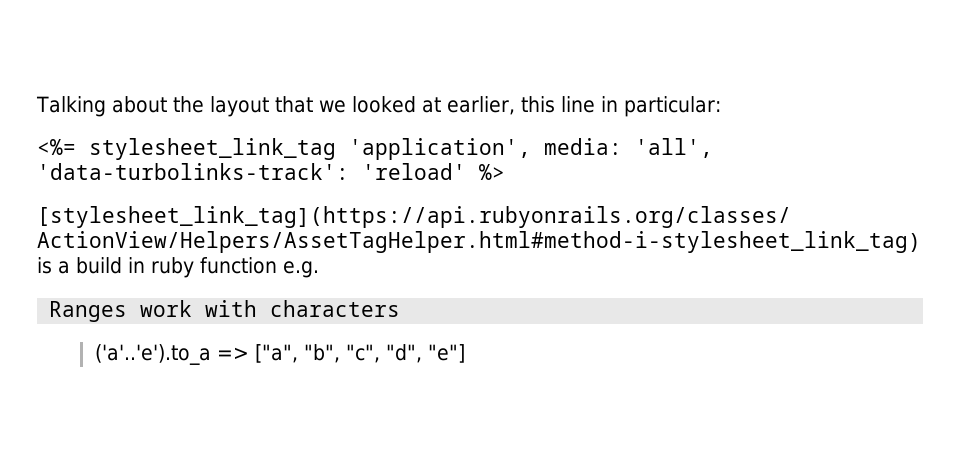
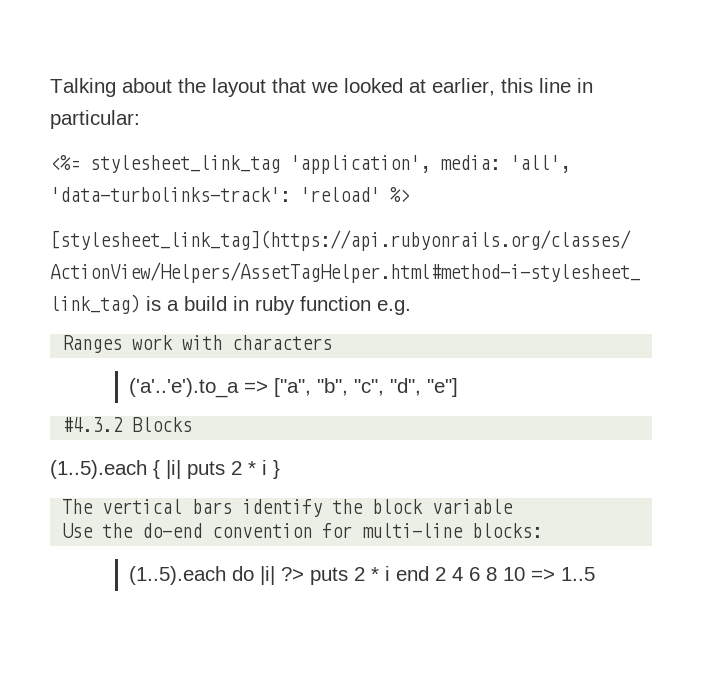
(465, 353) none -> [62,417,193,432] [50,460,280,479] [62,499,514,517] [62,523,543,538] [129,566,596,585] // #4.3.2 Blocks // (1..5).each { |i| puts 2 * i } // The vertical bars identify the block variable // Use the do-end convention for multi-line blocks: // (1..5).each do |i| ?> puts 2 * i end 2 4 6 8 10 => 1..5

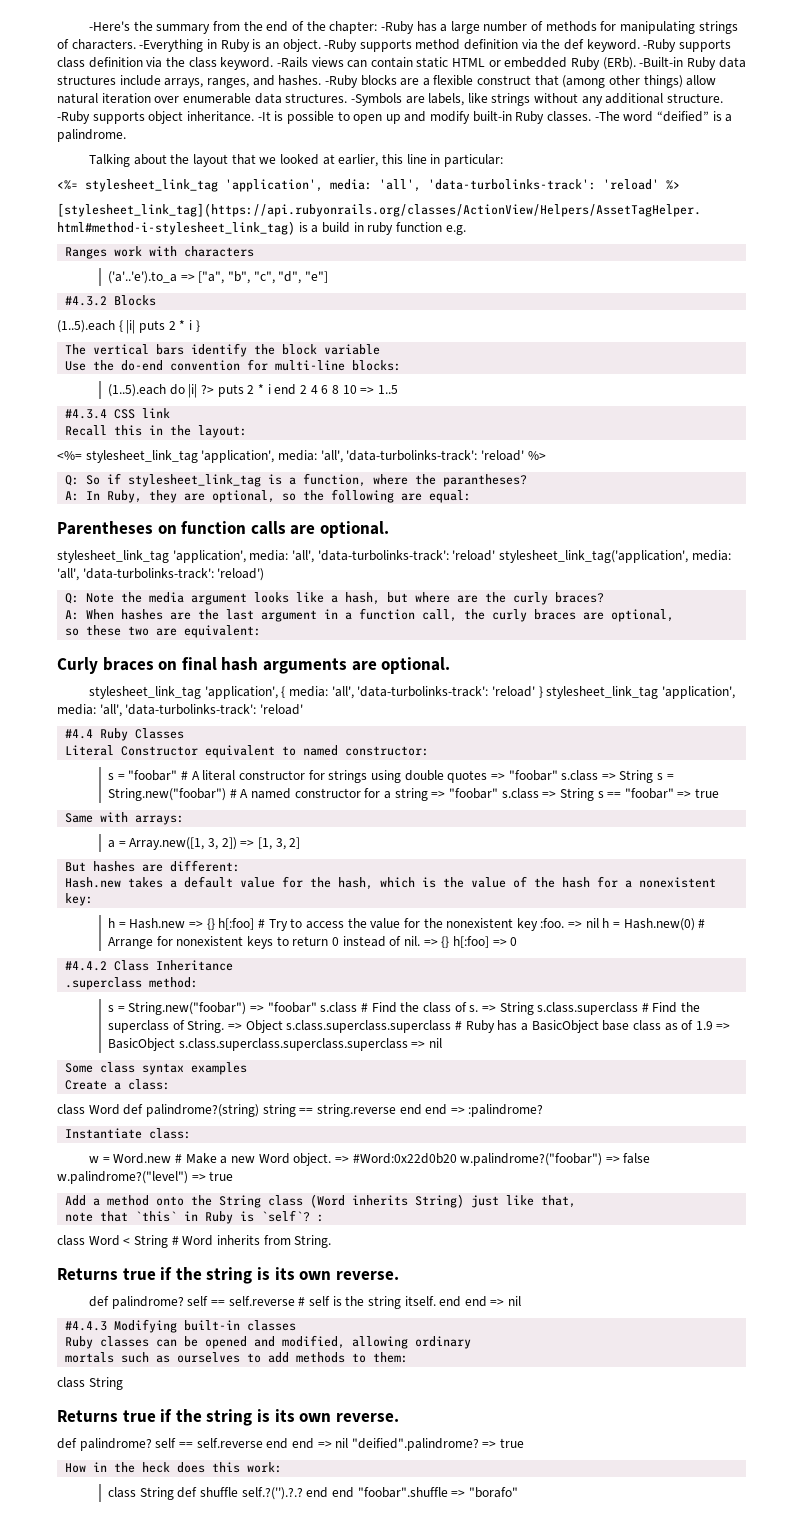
(50, 87) none -> [89,21,738,34] [57,39,731,52] [57,57,746,70] [57,75,717,88] [57,93,724,106] [57,111,733,124] [57,129,126,142] -Here's the summary from the end of the chapter: -Ruby has a large number of methods for manipulating strings of characters. -Everything in Ruby is an object. -Ruby supports method definition via the def keyword. -Ruby supports class definition via the class keyword. -Rails views can contain static HTML or embedded Ruby (ERb). -Built-in Ruby data structures include arrays, ranges, and hashes. -Ruby blocks are a flexible construct that (among other things) allow natural iteration over enumerable data structures. -Symbols are labels, like strings without any additional structure. -Ruby supports object inheritance. -It is possible to open up and modify built-in Ruby classes. -The word “deified” is a palindrome. //
(596, 574) none -> [65,408,171,419] [65,425,248,438] [57,450,546,463] [65,473,528,487] [65,489,472,503] [57,521,389,538] [57,550,731,563] [57,568,265,581] [65,592,605,605] [65,608,675,622] [65,625,262,638] [57,657,451,674] [89,686,735,699] [57,704,303,717] [65,728,185,741] [65,745,430,758] [108,770,674,783] [108,788,720,801] [65,812,185,825] [108,837,301,850] [65,860,241,872] [65,876,717,890] [65,893,94,906] [108,918,706,931] [108,936,518,949] [65,960,234,971] [65,977,199,990] [108,1002,701,1015] [108,1020,731,1033] [108,1038,443,1051] [65,1062,248,1075] [65,1079,171,1090] [57,1104,544,1117] [65,1128,192,1139] [89,1153,651,1166] [57,1171,234,1184] [65,1194,577,1208] [65,1210,325,1224] [57,1235,332,1248] [57,1267,399,1284] [89,1296,522,1309] [65,1319,297,1333] [65,1335,472,1349] [65,1352,409,1363] [57,1377,123,1390] [57,1409,399,1426] [57,1438,525,1451] [65,1462,283,1473] [108,1487,518,1500] // #4.3.4 CSS link // Recall this in the layout: // <%= stylesheet_link_tag 'application', media: 'all', 'data-turbolinks-track': 'reload' %> // Q: So if stylesheet_link_tag is a function, where the parantheses? // A: In Ruby, they are optional, so the following are equal: // Parentheses on function calls are optional. // stylesheet_link_tag 'application', media: 'all', 'data-turbolinks-track': 'reload' stylesheet_link_tag('application', media: 'all', 'data-turbolinks-track': 'reload') // Q: Note the media argument looks like a hash, but where are the curly braces? // A: When hashes are the last argument in a function call, the curly braces are optional, // so these two are equivalent: // Curly braces on final hash arguments are optional. // stylesheet_link_tag 'application', { media: 'all', 'data-turbolinks-track': 'reload' } stylesheet_link_tag 'application', media: 'all', 'data-turbolinks-track': 'reload' // #4.4 Ruby Classes // Literal Constructor equivalent to named constructor: // s = "foobar" # A literal constructor for strings using double quotes => "foobar" s.class => String s = String.new("foobar") # A named constructor for a string => "foobar" s.class => String s == "foobar" => true // Same with arrays: // a = Array.new([1, 3, 2]) => [1, 3, 2] // But hashes are different: // Hash.new takes a default value for the hash, which is the value of the hash for a nonexistent key: // h = Hash.new => {} h[:foo] # Try to access the value for the nonexistent key :foo. => nil h = Hash.new(0) # Arrange for nonexistent keys to return 0 instead of nil. => {} h[:foo] => 0 // #4.4.2 Class Inheritance // .superclass method: // s = String.new("foobar") => "foobar" s.class # Find the class of s. => String s.class.superclass # Find the superclass of String. => Object s.class.superclass.superclass # Ruby has a BasicObject base class as of 1.9 => BasicObject s.class.superclass.superclass.superclass => nil // Some class syntax examples // Create a class: // class Word def palindrome?(string) string == string.reverse end end => :palindrome? // Instantiate class: // w = Word.new # Make a new Word object. => #Word:0x22d0b20 w.palindrome?("foobar") => false w.palindrome?("level") => true // Add a method onto the String class (Word inherits String) just like that, // note that `this` in Ruby is `self`? : // class Word < String # Word inherits from String. // Returns true if the string is its own reverse. // def palindrome? self == self.reverse # self is the string itself. end end => nil // #4.4.3 Modifying built-in classes // Ruby classes can be opened and modified, allowing ordinary // mortals such as ourselves to add methods to them: // class String // Returns true if the string is its own reverse. // def palindrome? self == self.reverse end end => nil "deified".palindrome? => true // How in the heck does this work: // class String def shuffle self.?('').?.? end end "foobar".shuffle => "borafo"

